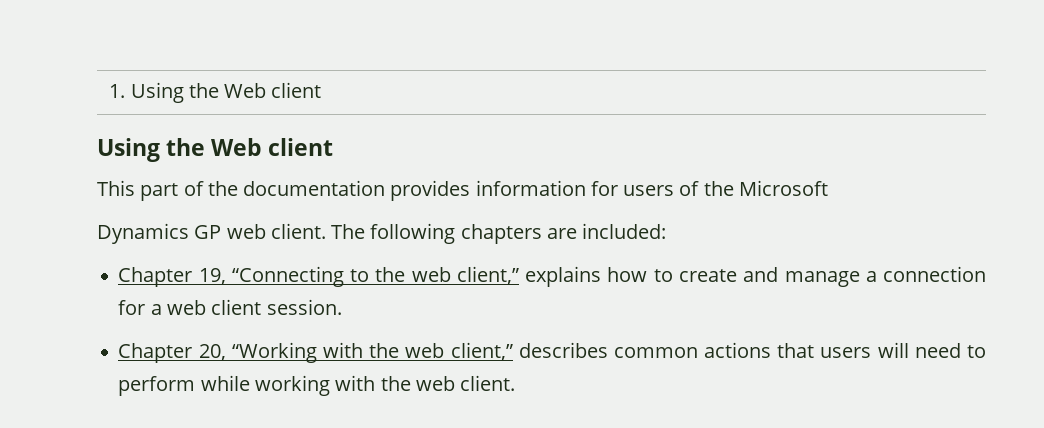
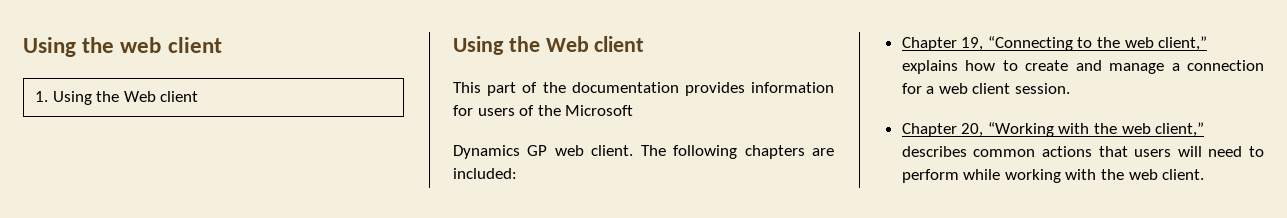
(109, 91) none -> [23,37,222,57] Using the web client //

